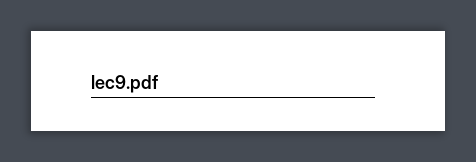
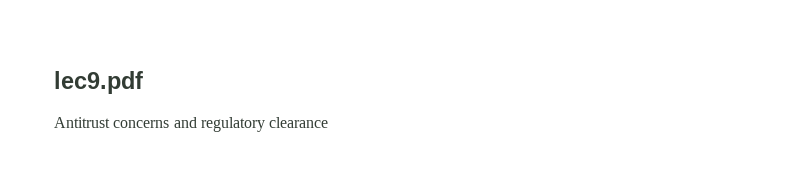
(158, 84) none -> [54,117,329,132] // Antitrust concerns and regulatory clearance

